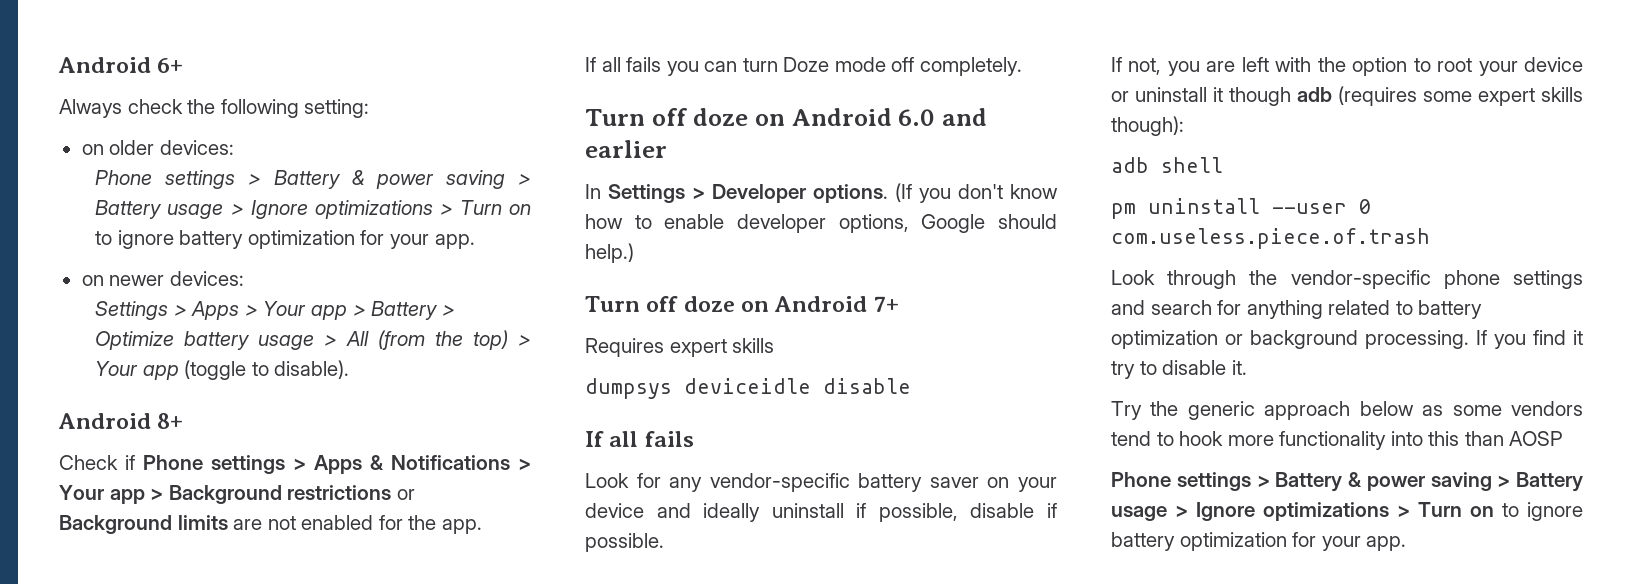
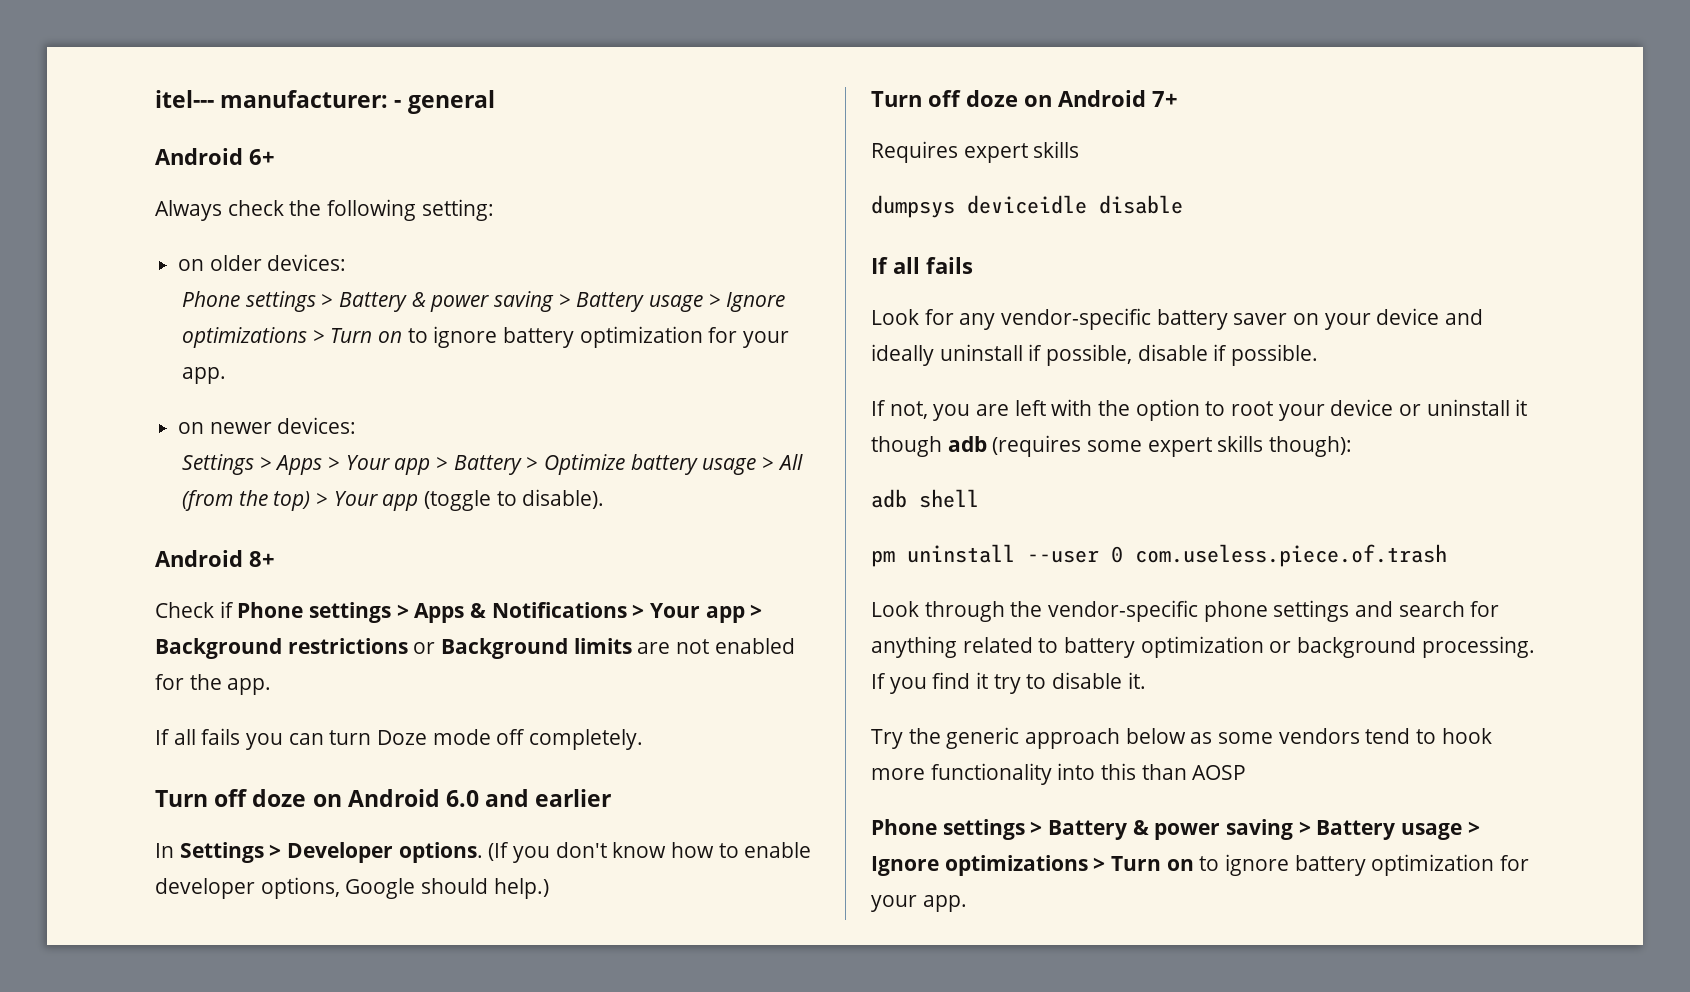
(58, 65) none -> [155,90,495,114] itel--- manufacturer: - general //

